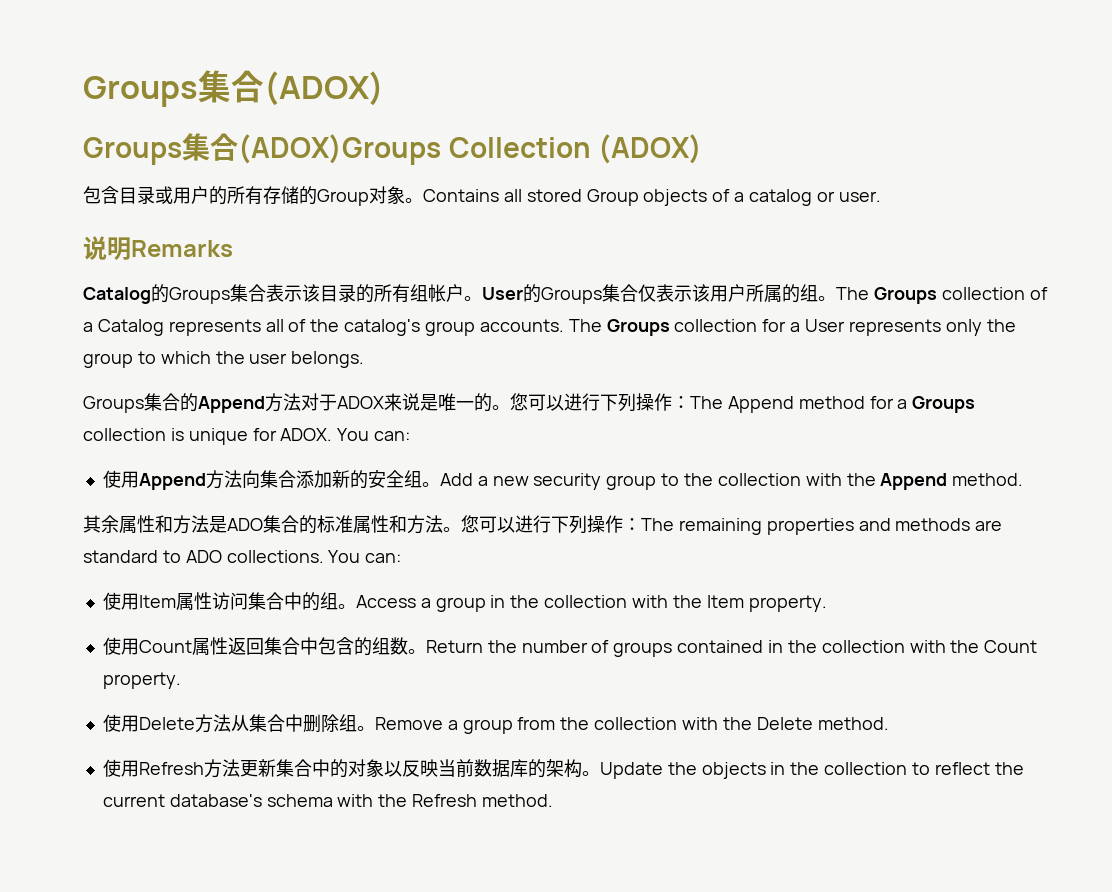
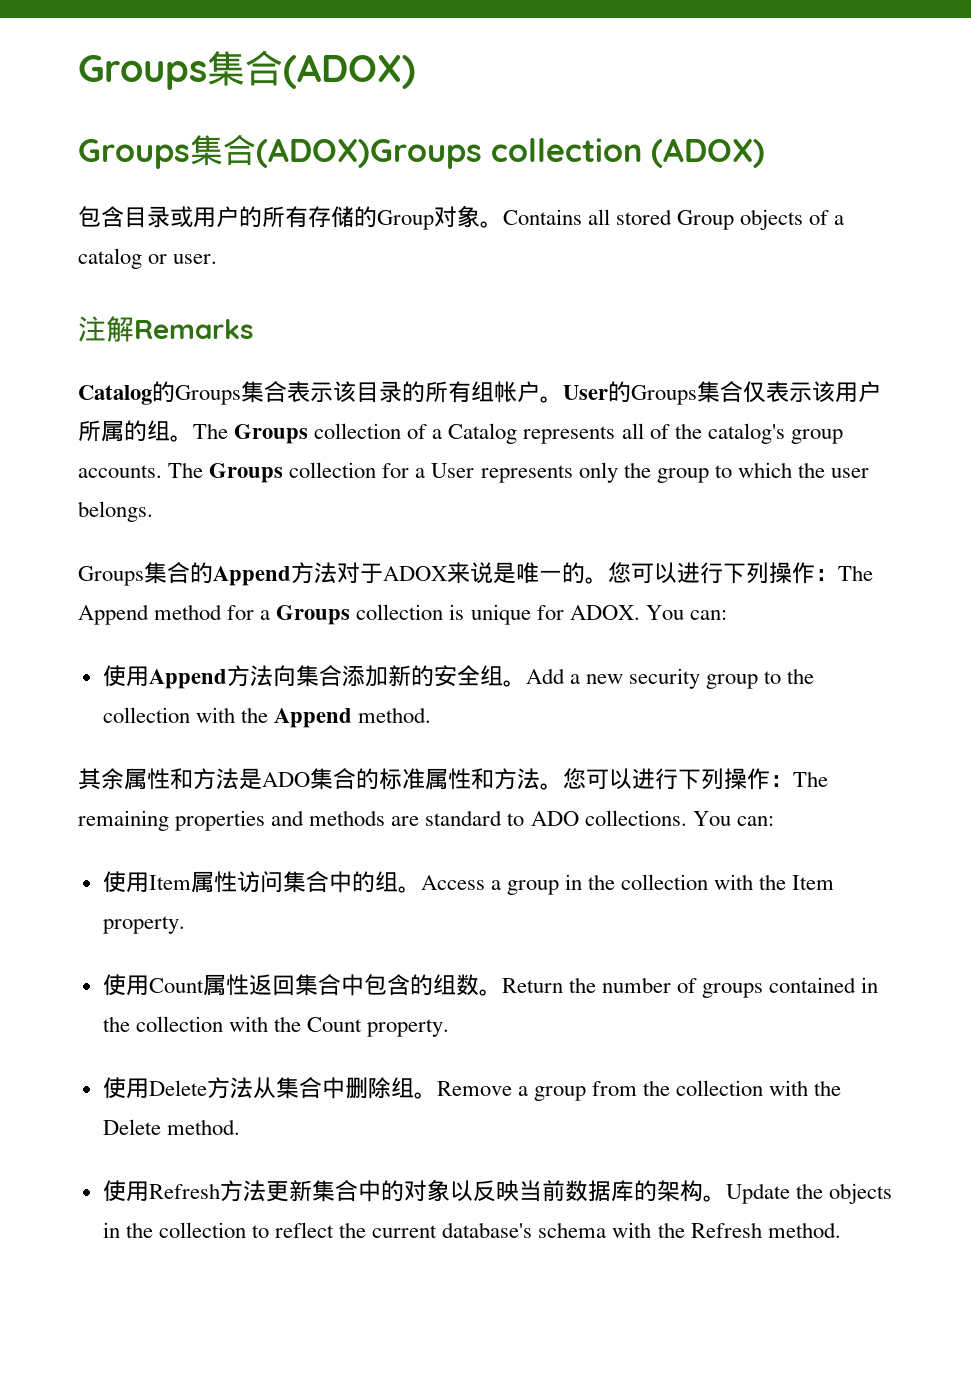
[448,137,591,158] Collection -> [491,138,642,162] collection
[83,236,131,260] 说明 -> [78,316,134,342] 注解

